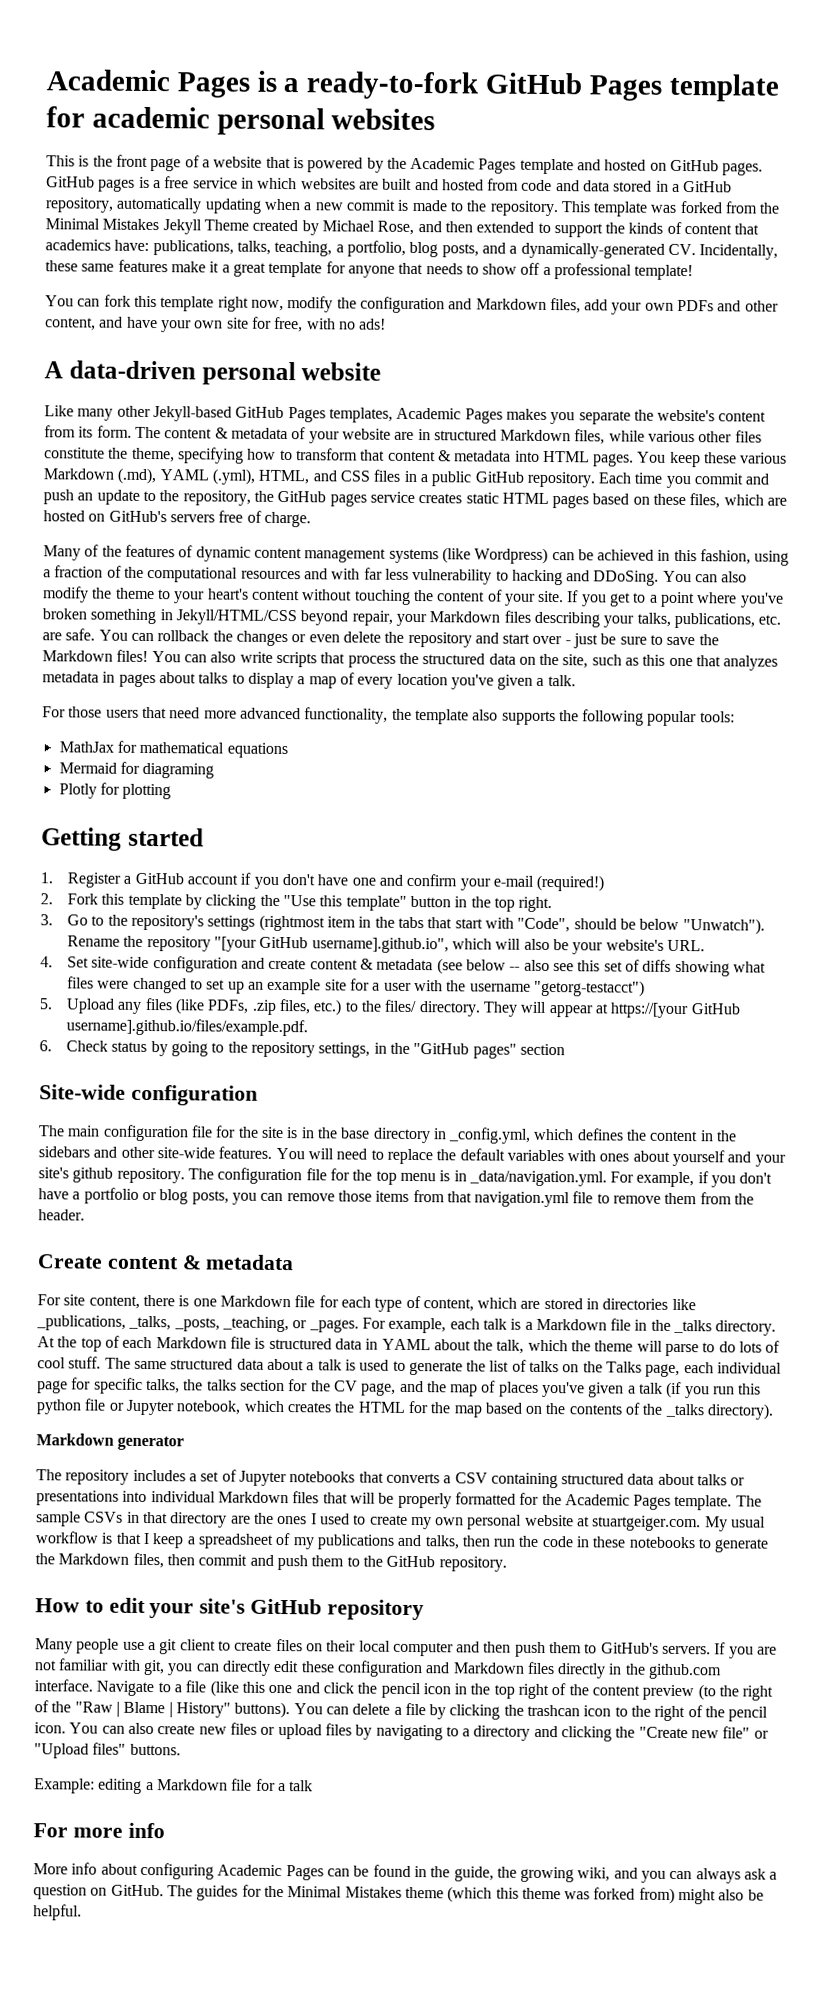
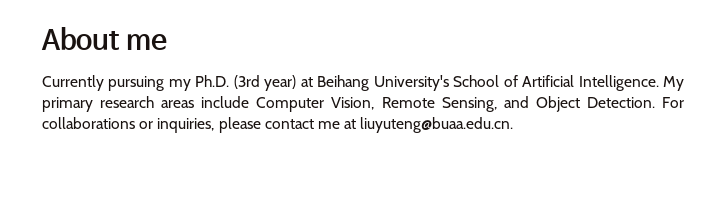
[46,69,779,102] [46,106,436,136] [46,154,764,176] [46,176,733,193] [45,197,781,217] [45,218,760,238] [45,239,779,260] [45,259,694,281] [45,294,779,315] [45,316,387,333] [44,360,382,386] [44,405,767,425] [44,425,762,445] [44,447,788,468] [43,467,770,489] [43,489,788,509] [43,510,311,528] [43,544,790,566] [43,565,748,586] [42,586,784,608] [42,608,782,629] [42,628,719,649] [42,649,779,671] [42,671,576,690] [42,706,735,727] [58,740,288,759] [58,761,215,779] [58,782,172,800] [41,827,204,851] [40,872,605,892] [40,893,553,913] [40,914,765,935] [67,935,705,955] [40,956,766,977] [67,976,645,997] [39,997,740,1019] [66,1018,309,1037] [39,1040,565,1059] [39,1084,258,1106] [38,1124,738,1144] [38,1146,786,1167] [38,1167,773,1188] [38,1187,755,1208] [38,1209,85,1221] [37,1254,295,1271] [37,1294,696,1312] [36,1315,777,1336] [37,1335,781,1357] [37,1356,783,1378] [37,1377,762,1399] [36,1398,774,1420] [36,1433,185,1451] [36,1469,746,1489] [36,1490,762,1511] [36,1511,767,1532] [35,1531,769,1553] [35,1552,507,1572] [35,1597,424,1621] [35,1638,778,1659] [34,1658,723,1680] [34,1679,774,1701] [34,1700,769,1722] [34,1722,769,1742] [34,1742,181,1759] [34,1778,314,1794] [33,1822,165,1839] [33,1862,778,1884] [33,1884,764,1905] [33,1904,82,1921] Academic Pages is a ready-to-fork GitHub Pages template for academic personal websites // This is the front page of a website that is powered by the Academic Pages template and hosted on GitHub pages. GitHub pages is a free service in which websites are built and hosted from code and data stored in a GitHub repository, automatically updating when a new commit is made to the repository. This template was forked from the Minimal Mistakes Jekyll Theme created by Michael Rose, and then extended to support the kinds of content that academics have: publications, talks, teaching, a portfolio, blog posts, and a dynamically-generated CV. Incidentally, these same features make it a great template for anyone that needs to show off a professional template! // You can fork this template right now, modify the configuration and Markdown files, add your own PDFs and other content, and have your own site for free, with no ads! // A data-driven personal website // Like many other Jekyll-based GitHub Pages templates, Academic Pages makes you separate the website's content from its form. The content & metadata of your website are in structured Markdown files, while various other files constitute the theme, specifying how to transform that content & metadata into HTML pages. You keep these various Markdown (.md), YAML (.yml), HTML, and CSS files in a public GitHub repository. Each time you commit and push an update to the repository, the GitHub pages service creates static HTML pages based on these files, which are hosted on GitHub's servers free of charge. // Many of the features of dynamic content management systems (like Wordpress) can be achieved in this fashion, using a fraction of the computational resources and with far less vulnerability to hacking and DDoSing. You can also modify the theme to your heart's content without touching the content of your site. If you get to a point where you've broken something in Jekyll/HTML/CSS beyond repair, your Markdown files describing your talks, publications, etc. are safe. You can rollback the changes or even delete the repository and start over - just be sure to save the Markdown files! You can also write scripts that process the structured data on the site, such as this one that analyzes metadata in pages about talks to display a map of every location you've given a talk. // For those users that need more advanced functionality, the template also supports the following popular tools: // MathJax for mathematical equations // Mermaid for diagraming // Plotly for plotting // Getting started // 1. Register a GitHub account if you don't have one and confirm your e-mail (required!) // 2. Fork this template by clicking the "Use this template" button in the top right. // 3. Go to the repository's settings (rightmost item in the tabs that start with "Code", should be below "Unwatch"). Rename the repository "[your GitHub username].github.io", which will also be your website's URL. // 4. Set site-wide configuration and create content & metadata (see below -- also see this set of diffs showing what files were changed to set up an example site for a user with the username "getorg-testacct") // 5. Upload any files (like PDFs, .zip files, etc.) to the files/ directory. They will appear at https://[your GitHub username].github.io/files/example.pdf. // 6. Check status by going to the repository settings, in the "GitHub pages" section // Site-wide configuration // The main configuration file for the site is in the base directory in _config.yml, which defines the content in the sidebars and other site-wide features. You will need to replace the default variables with ones about yourself and your site's github repository. The configuration file for the top menu is in _data/navigation.yml. For example, if you don't have a portfolio or blog posts, you can remove those items from that navigation.yml file to remove them from the header. // Create content & metadata // For site content, there is one Markdown file for each type of content, which are stored in directories like _publications, _talks, _posts, _teaching, or _pages. For example, each talk is a Markdown file in the _talks directory. At the top of each Markdown file is structured data in YAML about the talk, which the theme will parse to do lots of cool stuff. The same structured data about a talk is used to generate the list of talks on the Talks page, each individual page for specific talks, the talks section for the CV page, and the map of places you've given a talk (if you run this python file or Jupyter notebook, which creates the HTML for the map based on the contents of the _talks directory). // Markdown generator // The repository includes a set of Jupyter notebooks that converts a CSV containing structured data about talks or presentations into individual Markdown files that will be properly formatted for the Academic Pages template. The sample CSVs in that directory are the ones I used to create my own personal website at stuartgeiger.com. My usual workflow is that I keep a spreadsheet of my publications and talks, then run the code in these notebooks to generate the Markdown files, then commit and push them to the GitHub repository. // How to edit your site's GitHub repository // Many people use a git client to create files on their local computer and then push them to GitHub's servers. If you are not familiar with git, you can directly edit these configuration and Markdown files directly in the github.com interface. Navigate to a file (like this one and click the pencil icon in the top right of the content preview (to the right of the "Raw | Blame | History" buttons). You can delete a file by clicking the trashcan icon to the right of the pencil icon. You can also create new files or upload files by navigating to a directory and clicking the "Create new file" or "Upload files" buttons. // Example: editing a Markdown file for a talk // For more info // More info about configuring Academic Pages can be found in the guide, the growing wiki, and you can always ask a question on GitHub. The guides for the Minimal Mistakes theme (which this theme was forked from) might also be helpful. -> [41,27,168,50] [42,75,684,91] [42,96,684,112] [42,117,514,133] About me // Currently pursuing my Ph.D. (3rd year) at Beihang University's School of Artificial Intelligence. My primary research areas include Computer Vision, Remote Sensing, and Object Detection. For collaborations or inquiries, please contact me at liuyuteng@buaa.edu.cn.

